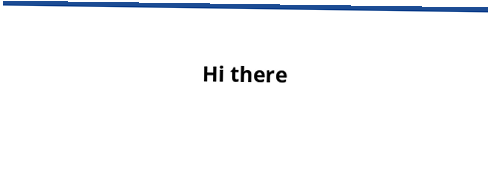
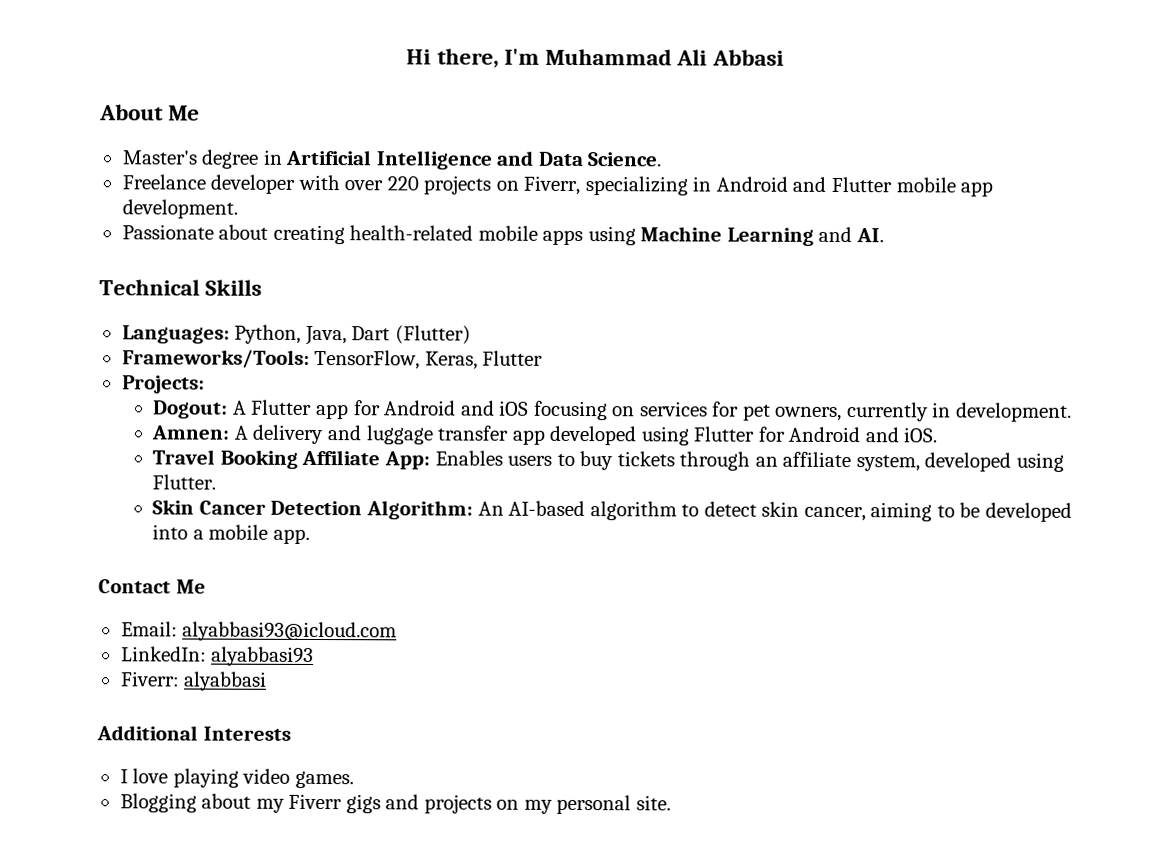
[229,65,288,83] there -> [436,48,784,68] [99,104,201,121] [121,149,663,170] [121,174,994,197] [121,199,238,219] [121,224,884,246] [99,279,263,296] [121,324,471,346] [121,349,544,370] [121,375,205,394] [153,399,1072,422] [151,424,938,446] [152,449,1064,472] [152,474,217,490] [152,499,1072,522] [152,524,310,544] [98,579,206,594] [120,621,398,642] [120,646,315,666] [119,671,268,691] [96,725,291,741] [119,768,354,789] [119,793,671,815] there, I'm Muhammad Ali Abbasi // About Me // Master's degree in Artificial Intelligence and Data Science. // Freelance developer with over 220 projects on Fiverr, specializing in Android and Flutter mobile app development. // Passionate about creating health-related mobile apps using Machine Learning and AI. // Technical Skills // Languages: Python, Java, Dart (Flutter) // Frameworks/Tools: TensorFlow, Keras, Flutter // Projects: // Dogout: A Flutter app for Android and iOS focusing on services for pet owners, currently in development. // Amnen: A delivery and luggage transfer app developed using Flutter for Android and iOS. // Travel Booking Affiliate App: Enables users to buy tickets through an affiliate system, developed using Flutter. // Skin Cancer Detection Algorithm: An AI-based algorithm to detect skin cancer, aiming to be developed into a mobile app. // Contact Me // Email: alyabbasi93@icloud.com // LinkedIn: alyabbasi93 // Fiverr: alyabbasi // Additional Interests // I love playing video games. // Blogging about my Fiverr gigs and projects on my personal site.

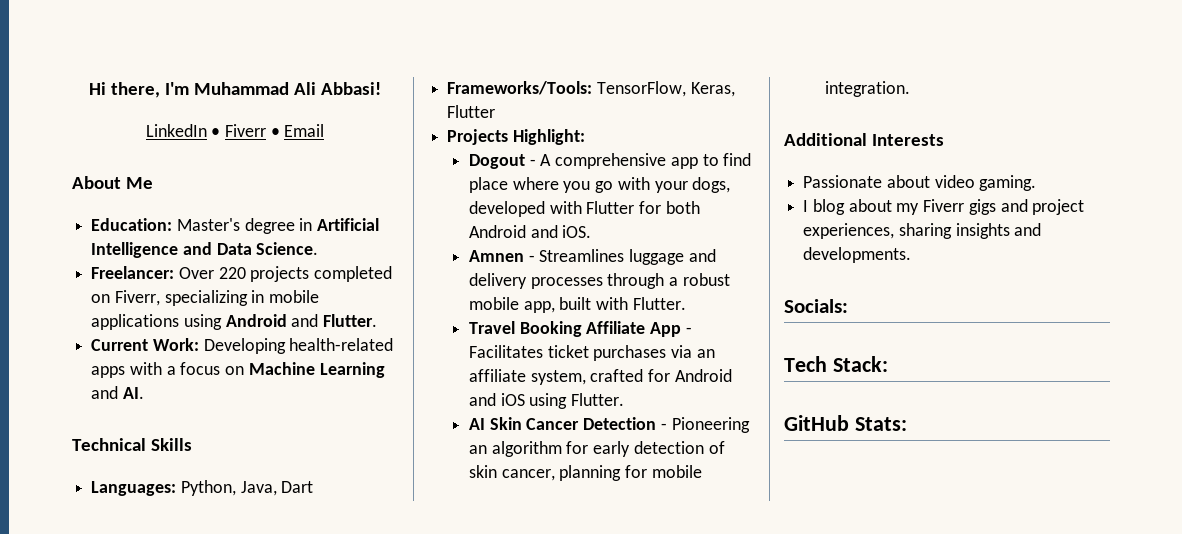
[711,49,784,66] Abbasi -> [321,82,382,95] [145,124,325,137] Abbasi! // LinkedIn • Fiverr • Email
(201, 113) none -> [91,218,173,231] Education:
[121,174,384,194] Freelance developer with over -> [91,266,214,279] Freelancer: Over
(492, 185) none -> [314,266,393,282] completed
[715,176,994,197] [121,199,238,219] [121,224,636,246] Android and Flutter mobile app development. // Passionate about creating health-related mobile apps using -> [269,290,320,303] [91,314,378,330] [91,338,394,354] [91,362,245,378] mobile applications using Android and Flutter. // Current Work: Developing health-related apps with a focus on
[394,325,471,345] (Flutter) -> (314, 487) none
[121,375,205,394] [153,399,1072,422] [151,424,938,446] [152,449,1012,472] Projects: // Dogout: A Flutter app for Android and iOS focusing on services for pet owners, currently in development. // Amnen: A delivery and luggage transfer app developed using Flutter for Android and iOS. // Travel Booking Affiliate App: Enables users to buy tickets through an affiliate system, developed -> [447,129,585,145] [468,153,752,169] [468,177,731,193] [468,201,700,217] [468,225,592,238] [468,249,716,265] [468,273,730,289] [468,297,686,313] [468,321,692,337] [468,345,715,361] [468,369,732,385] [468,393,525,406] Projects Highlight: // Dogout - A comprehensive app to find place where you go with your dogs, developed with Flutter for both Android and iOS. // Amnen - Streamlines luggage and delivery processes through a robust mobile app, built with Flutter. // Travel Booking Affiliate App - Facilitates ticket purchases via an affiliate system, crafted for Android and iOS
(217, 482) none -> [468,418,485,430] AI
[365,500,1072,522] [152,524,310,544] [98,579,206,594] [120,621,398,642] [120,646,315,666] [119,671,268,691] [96,725,291,741] [119,768,354,789] [119,793,197,813] Algorithm: An AI-based algorithm to detect skin cancer, aiming to be developed into a mobile app. // Contact Me // Email: alyabbasi93@icloud.com // LinkedIn: alyabbasi93 // Fiverr: alyabbasi // Additional Interests // I love playing video games. // Blogging -> [660,417,750,433] [468,441,725,457] [468,465,702,481] [824,81,910,97] [784,133,945,146] [803,175,1037,191] [803,199,845,215] - Pioneering an algorithm for early detection of skin cancer, planning for mobile integration. // Additional Interests // Passionate about video gaming. // I blog
[423,794,671,815] projects on my personal site. -> [1032,199,1085,215] [803,223,1042,239] [803,247,912,263] [784,299,848,313] [784,356,888,372] [784,415,907,431] project experiences, sharing insights and developments. // Socials: // Tech Stack: // GitHub Stats:

